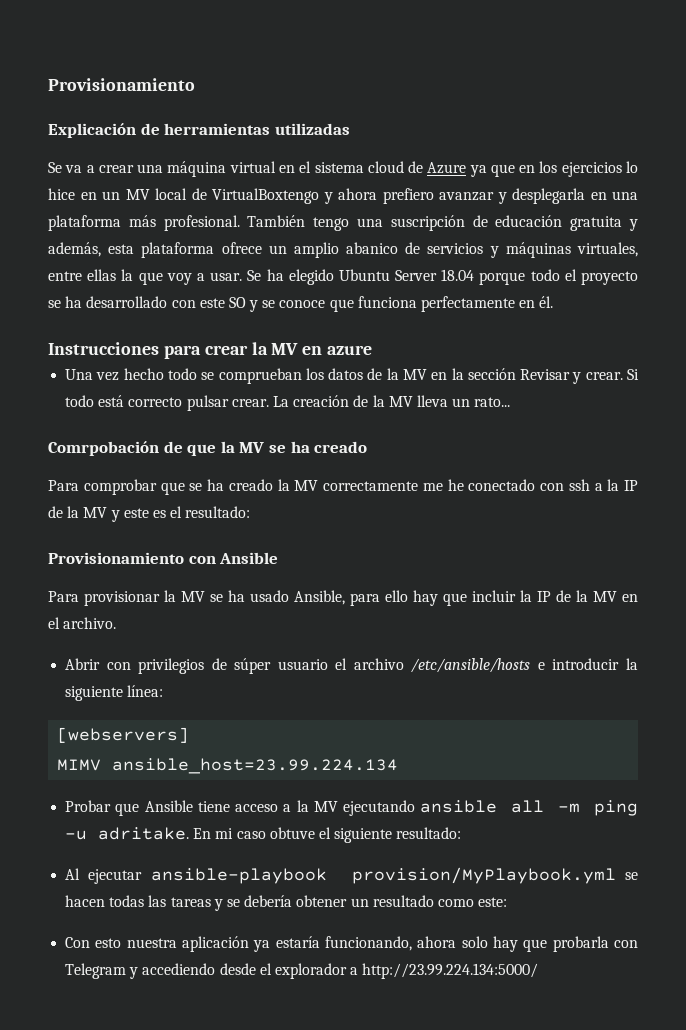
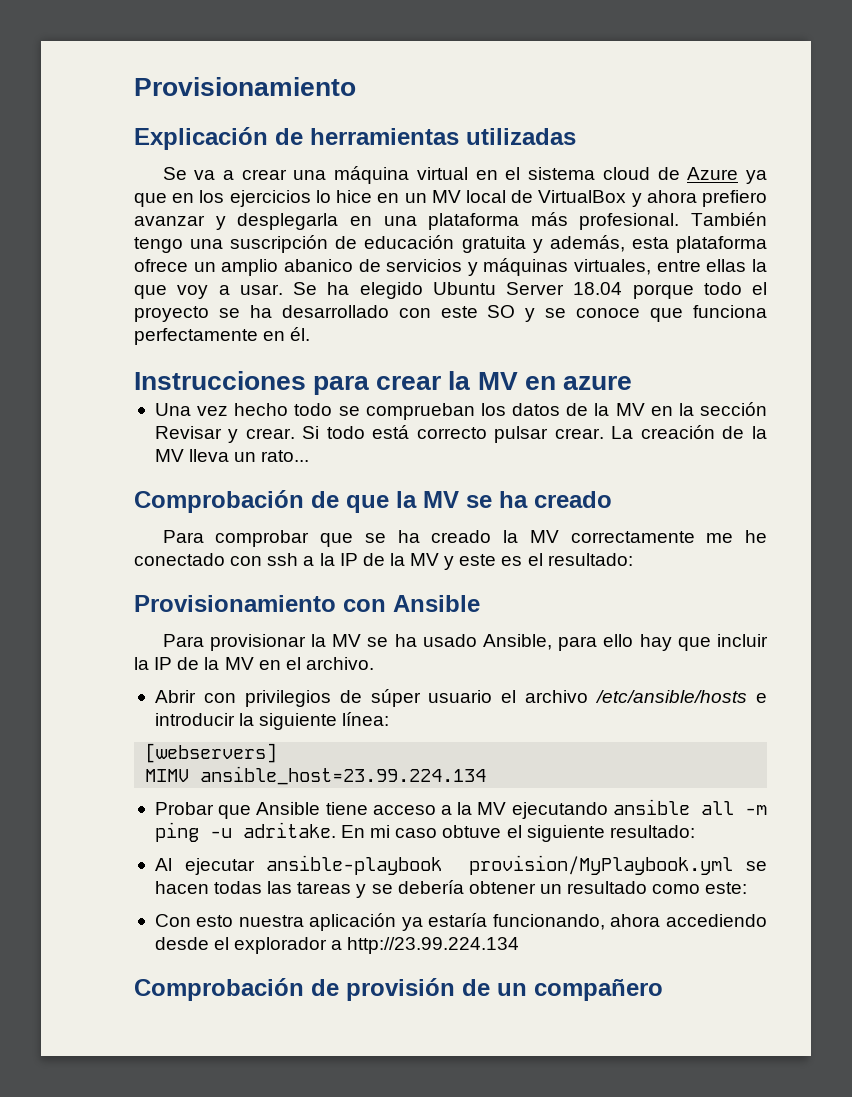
[212,188,319,204] VirtualBoxtengo -> [538,190,627,203] VirtualBox
[48,441,159,456] Comrpobación -> [134,490,304,513] Comprobación
[461,936,638,952] [65,963,139,979] solo hay que probarla con Telegram y -> (661, 920) none
[362,963,539,979] http://23.99.224.134:5000/ -> [347,937,520,954] [134,978,663,1001] http://23.99.224.134 // Comprobación de provisión de un compañero

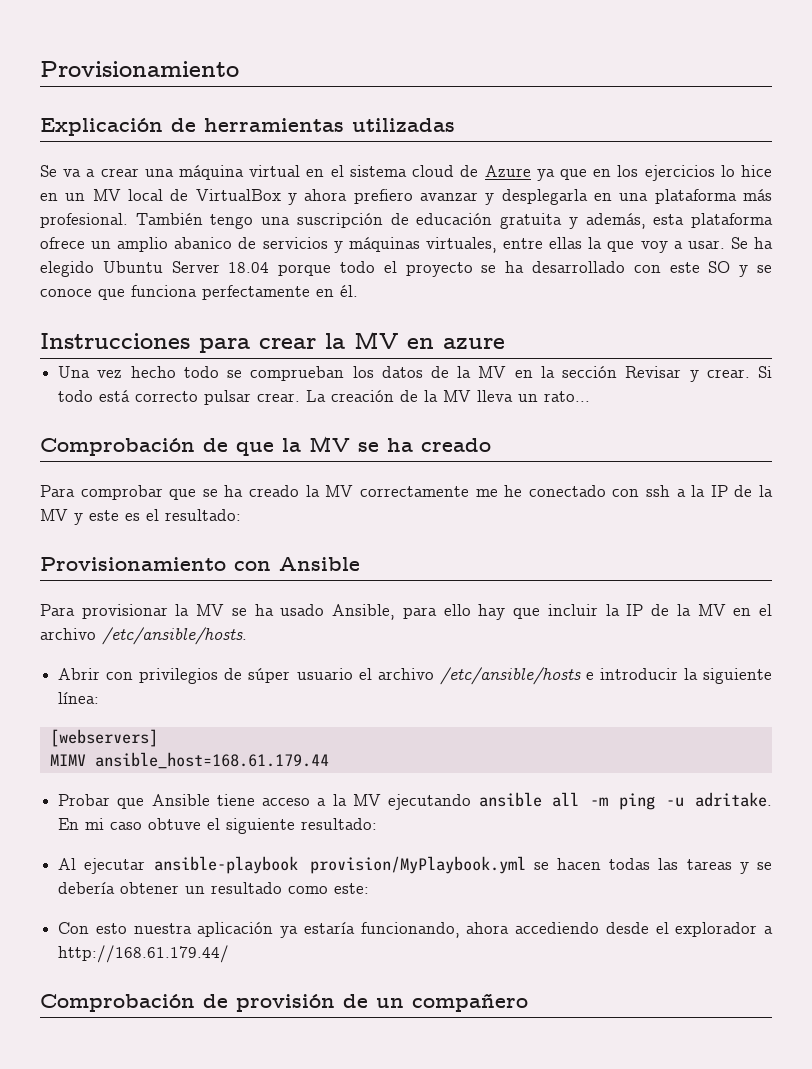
[305,657,374,670] archivo. -> [40,627,247,645] archivo /etc/ansible/hosts.
[200,766,487,785] ansible_host=23.99.224.134 -> [94,752,329,769] ansible_host=168.61.179.44
[347,937,520,954] http://23.99.224.134 -> [58,945,230,963] http://168.61.179.44/

